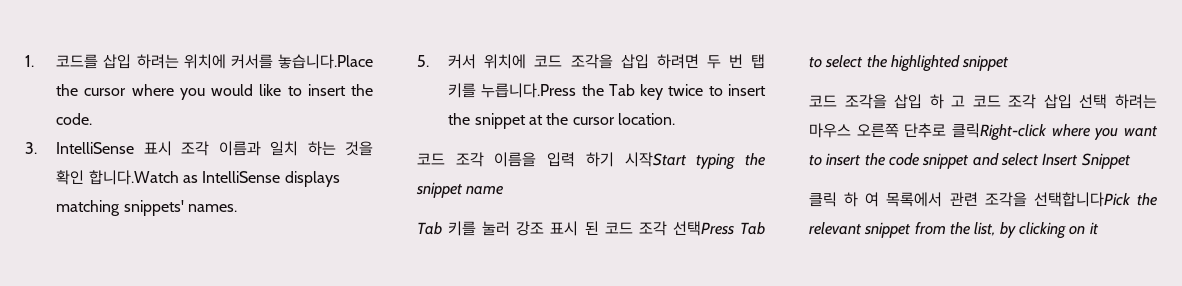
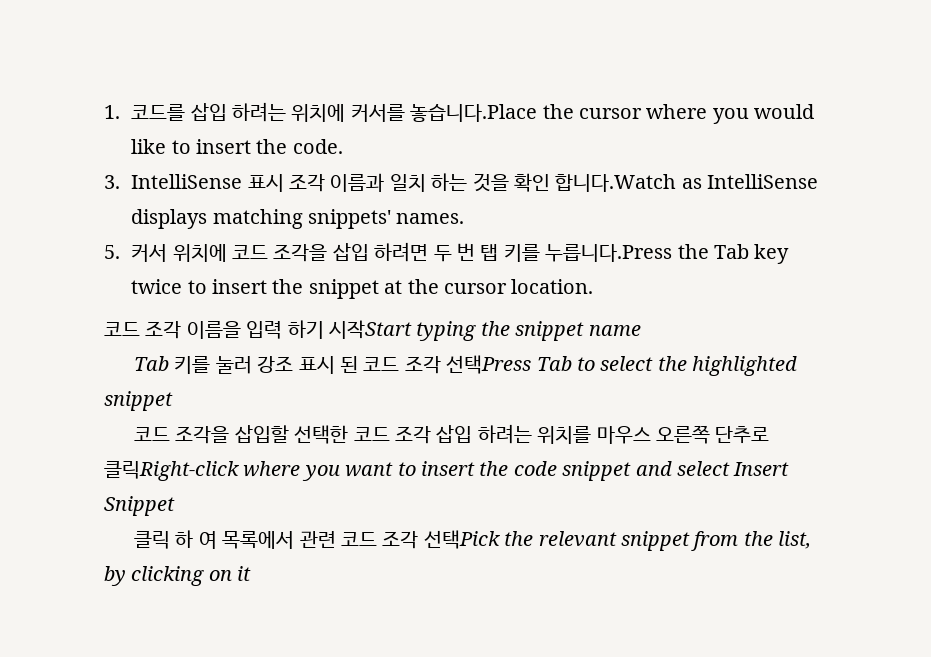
[894,94,966,109] 삽입 하 고 -> [234,425,349,444] 삽입할 선택한
[1079,94,1157,109] 선택 하려는 -> [477,424,592,444] 하려는 위치를
[984,192,1131,207] 조각을 선택합니다Pick -> [341,530,500,549] 코드 조각 선택Pick

